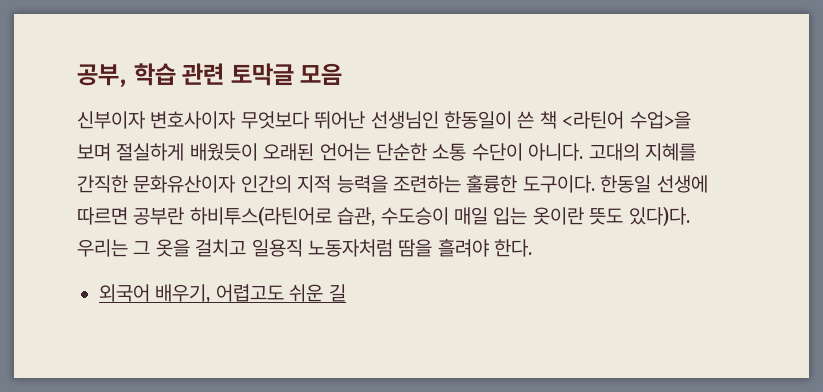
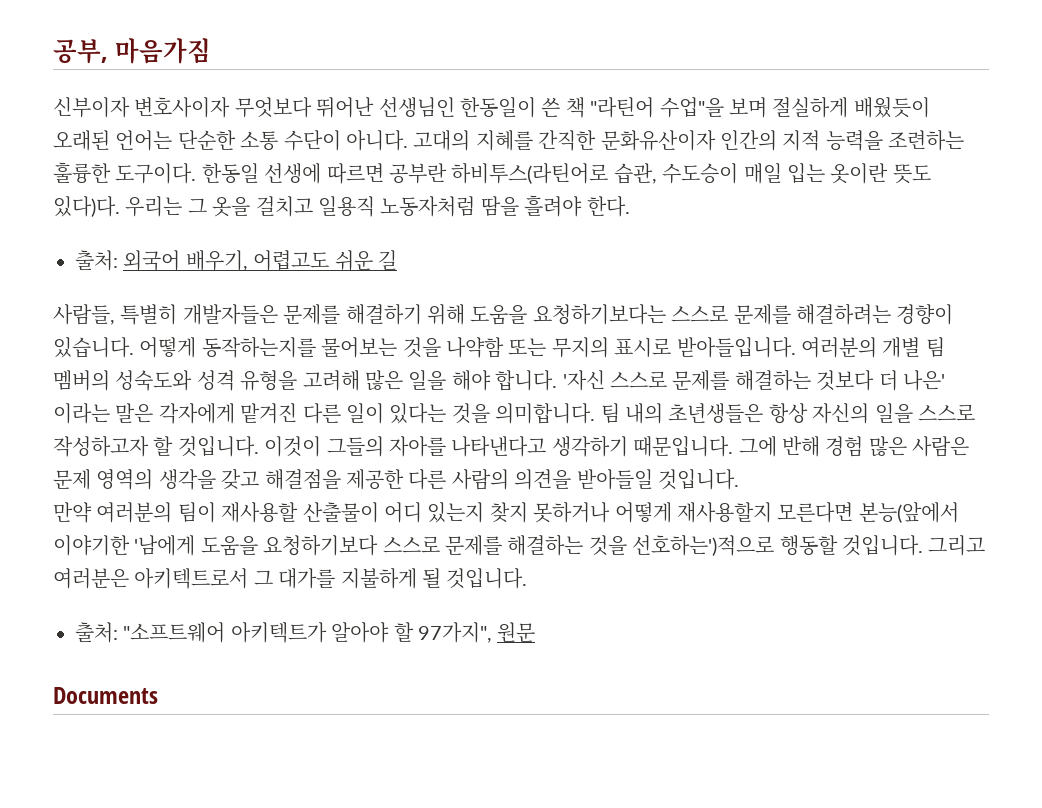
[133,63,343,86] 학습 관련 토막글 모음 -> [114,38,211,64] 마음가짐
[562,111,691,129] <라틴어 수업>을 -> [590,97,724,118] "라틴어 수업"을
(533, 248) none -> [75,250,118,271] 출처:
(346, 293) none -> [53,304,954,325] [53,337,945,358] [53,370,945,391] [53,403,975,424] [53,436,970,457] [53,469,739,490] [53,502,959,523] [53,535,986,556] [53,568,528,589] [75,622,536,643] [53,687,158,704] // 사람들, 특별히 개발자들은 문제를 해결하기 위해 도움을 요청하기보다는 스스로 문제를 해결하려는 경향이 있습니다. 어떻게 동작하는지를 물어보는 것을 나약함 또는 무지의 표시로 받아들입니다. 여러분의 개별 팀 멤버의 성숙도와 성격 유형을 고려해 많은 일을 해야 합니다. '자신 스스로 문제를 해결하는 것보다 더 나은' 이라는 말은 각자에게 맡겨진 다른 일이 있다는 것을 의미합니다. 팀 내의 초년생들은 항상 자신의 일을 스스로 작성하고자 할 것입니다. 이것이 그들의 자아를 나타낸다고 생각하기 때문입니다. 그에 반해 경험 많은 사람은 문제 영역의 생각을 갖고 해결점을 제공한 다른 사람의 의견을 받아들일 것입니다. // 만약 여러분의 팀이 재사용할 산출물이 어디 있는지 찾지 못하거나 어떻게 재사용할지 모른다면 본능(앞에서 이야기한 '남에게 도움을 요청하기보다 스스로 문제를 해결하는 것을 선호하는')적으로 행동할 것입니다. 그리고 여러분은 아키텍트로서 그 대가를 지불하게 될 것입니다. // 출처: "소프트웨어 아키텍트가 알아야 할 97가지", 원문 // Documents

